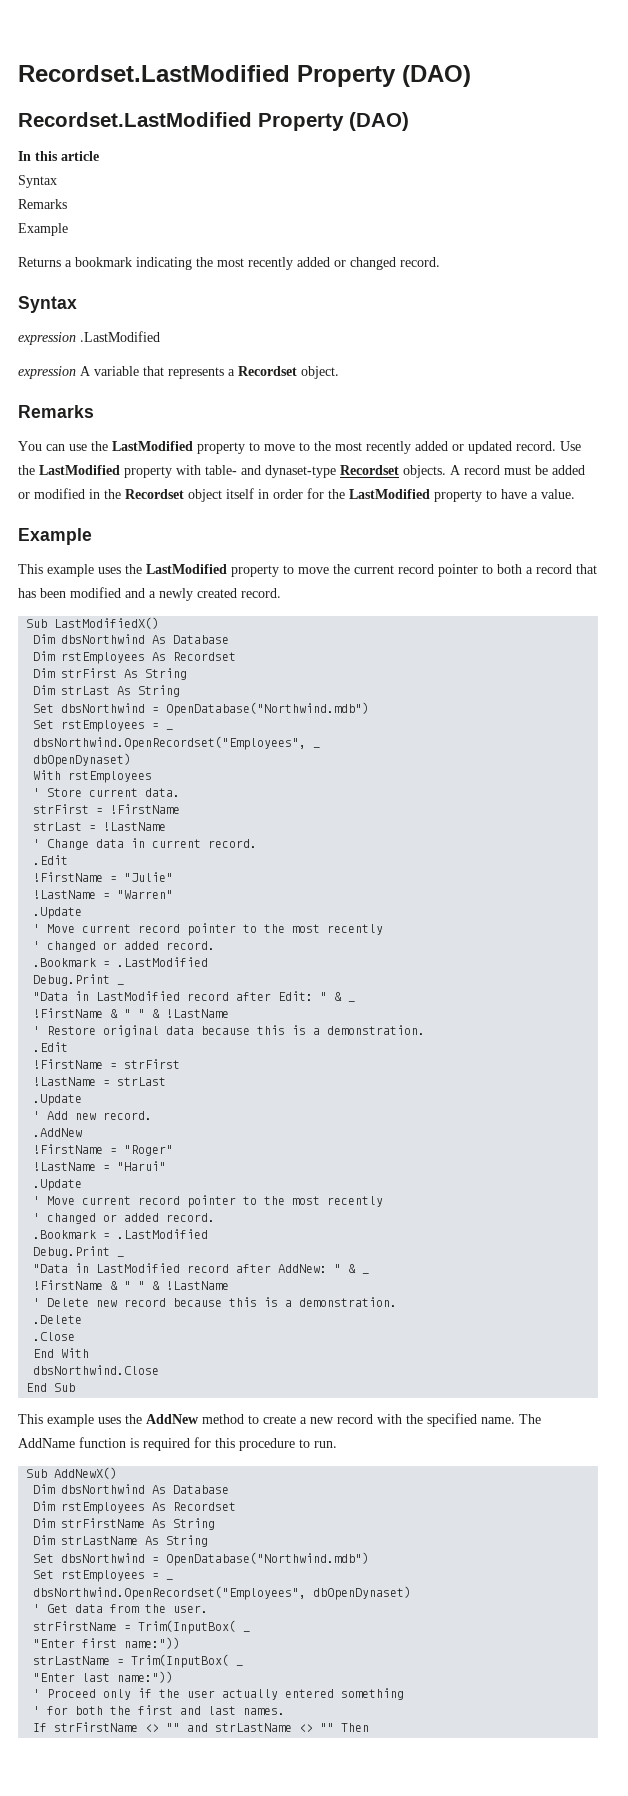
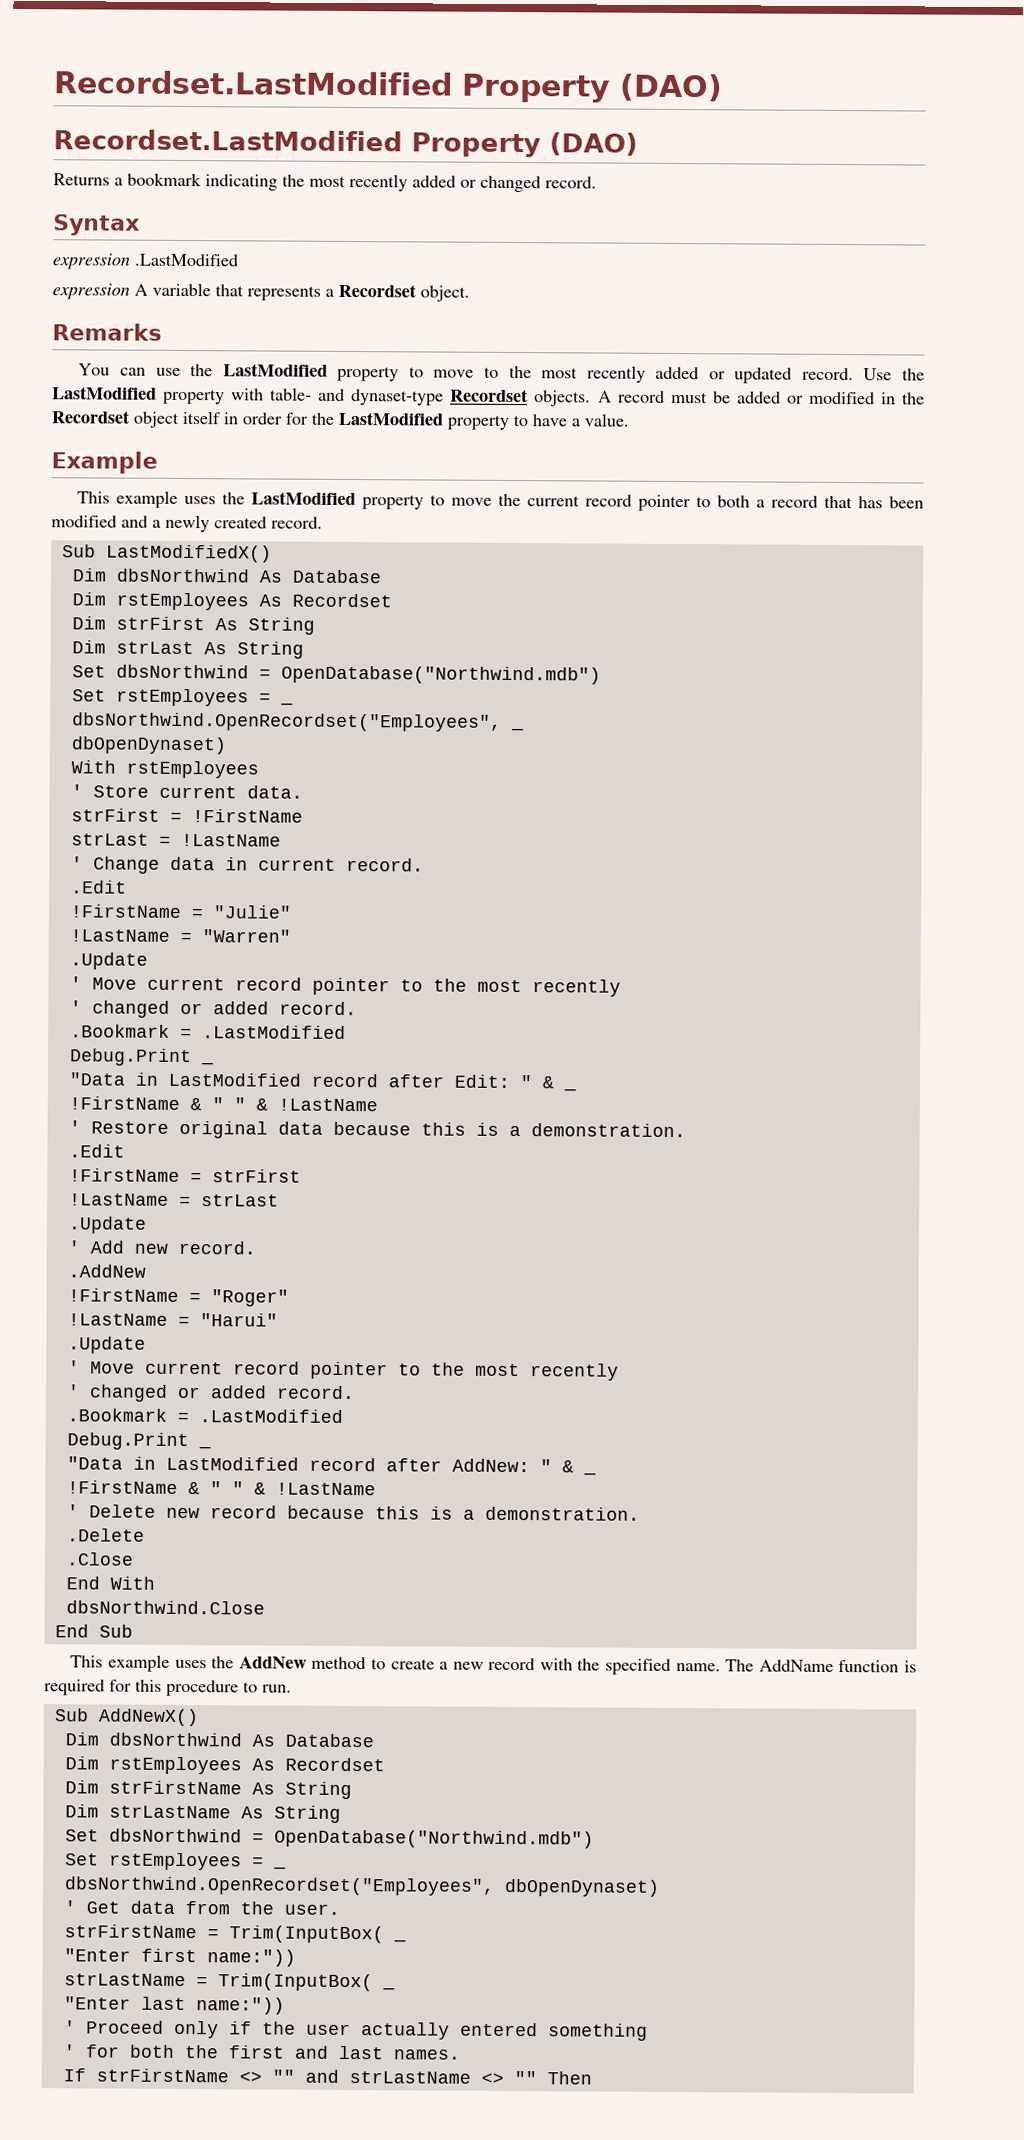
[18,151,99,161] [18,175,57,188] [18,199,67,209] [18,223,68,236] // In this article // Syntax // Remarks // Example -> (638, 144) none

